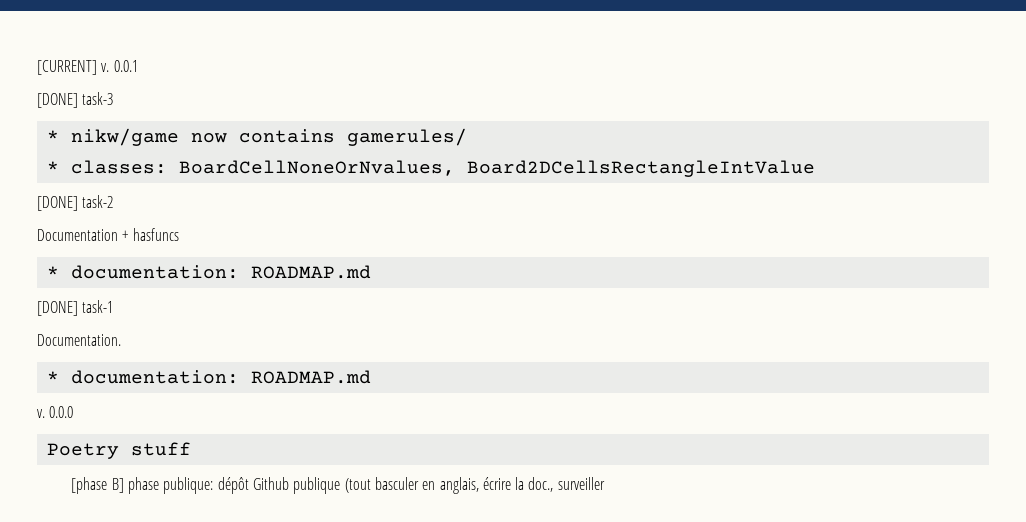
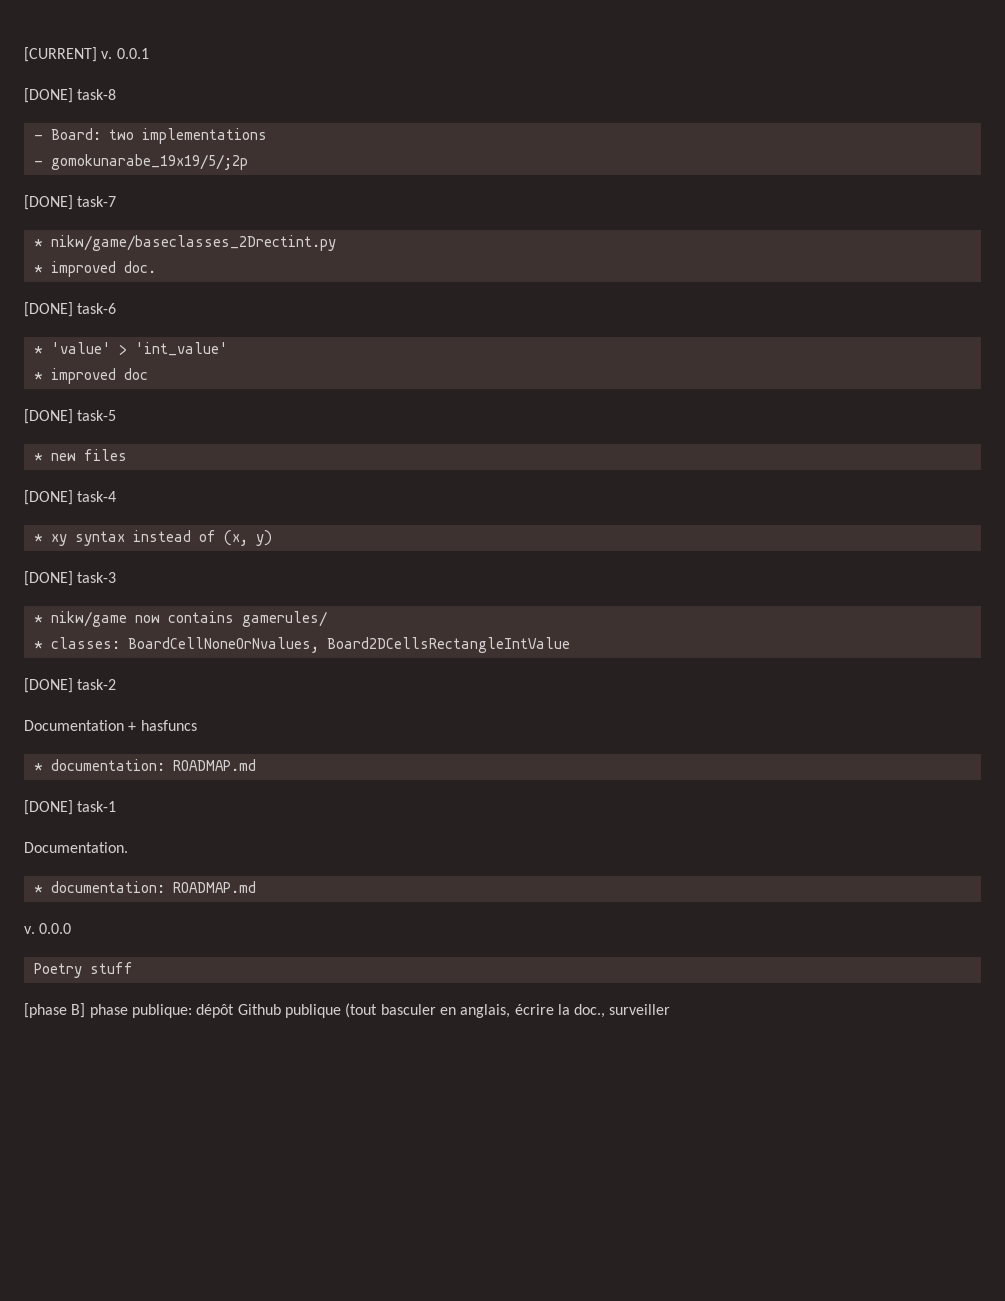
(138, 66) none -> [24,88,117,103] [33,128,267,144] [33,154,248,170] [24,195,117,210] [33,235,336,251] [33,261,156,277] [24,302,117,317] [33,342,228,356] [33,368,148,384] [24,409,117,424] [33,449,127,461] [24,490,117,505] [33,530,272,546] // [DONE] task-8 // - Board: two implementations // - gomokunarabe_19x19/5/;2p // [DONE] task-7 // * nikw/game/baseclasses_2Drectint.py // * improved doc. // [DONE] task-6 // * 'value' > 'int_value' // * improved doc // [DONE] task-5 // * new files // [DONE] task-4 // * xy syntax instead of (x, y)

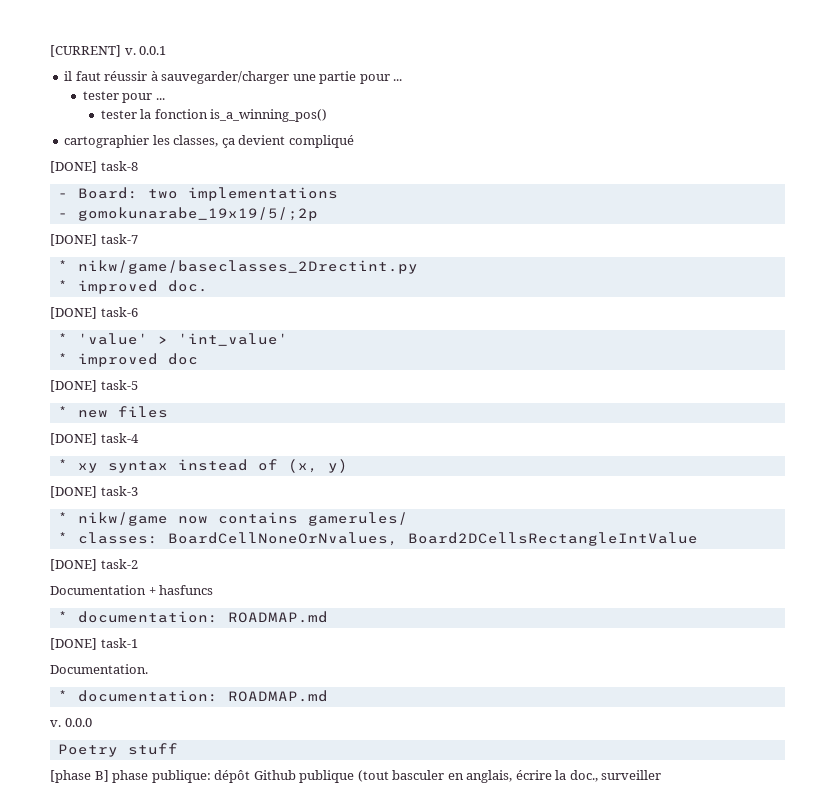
(149, 53) none -> [64,71,403,84] [82,91,165,103] [100,109,328,122] [64,135,354,148] // il faut réussir à sauvegarder/charger une partie pour ... // tester pour ... // tester la fonction is_a_winning_pos() // cartographier les classes, ça devient compliqué

